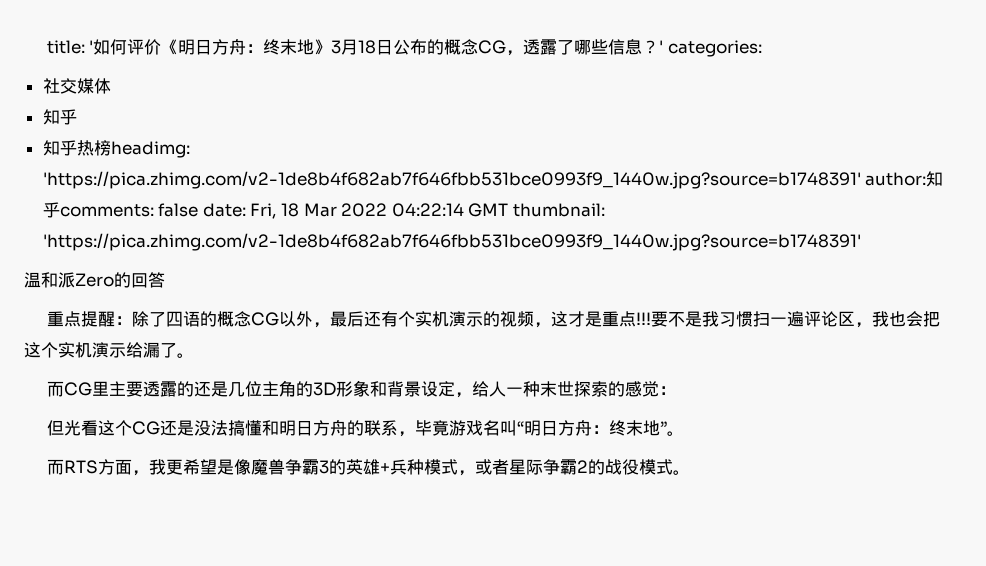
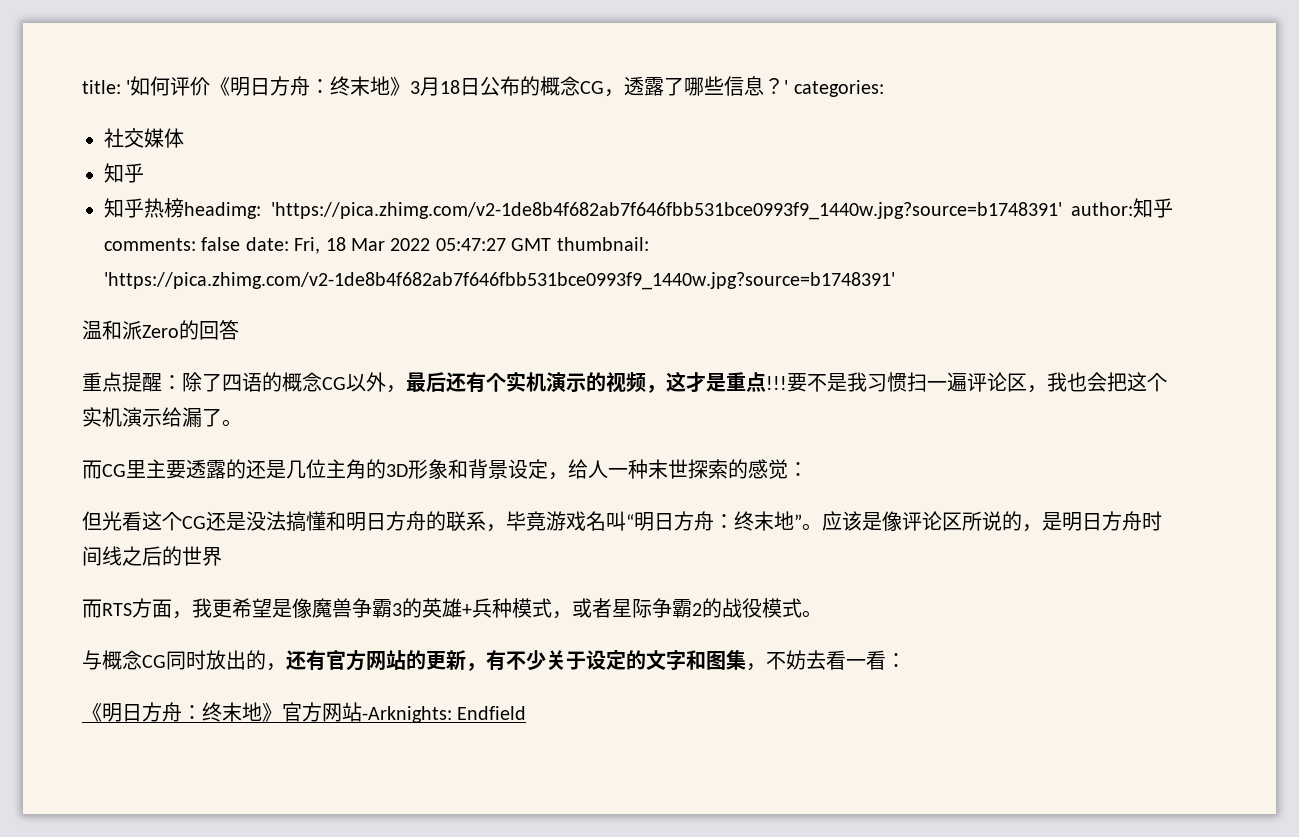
[391,203,464,217] 04:22:14 -> [435,238,506,251] 05:47:27
(684, 433) none -> [822,511,1162,532] [82,546,222,566] 应该是像评论区所说的，是明日方舟时间线之后的世界
(690, 472) none -> [82,650,906,671] [82,702,527,723] // 与概念CG同时放出的，还有官方网站的更新，有不少关于设定的文字和图集，不妨去看一看： // 《明日方舟：终末地》官方网站-Arknights: Endfield

